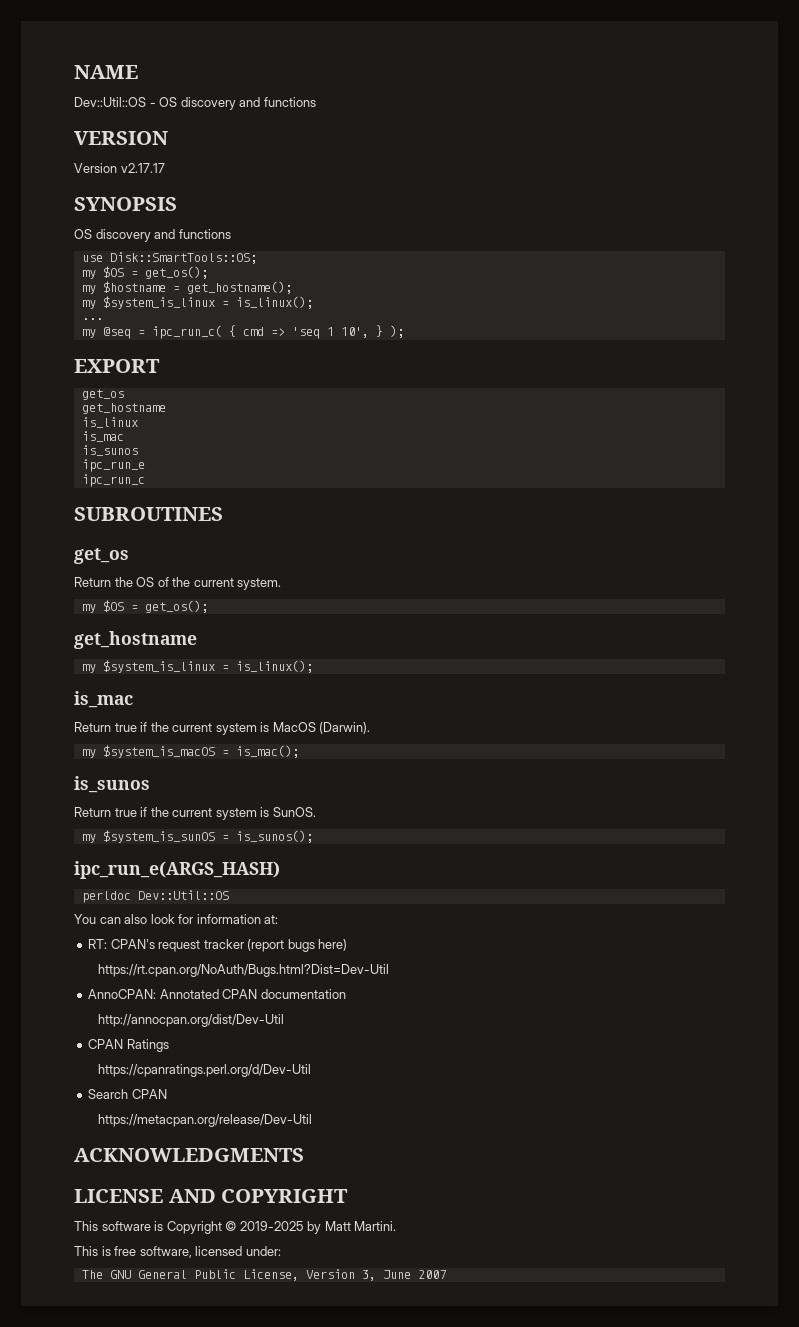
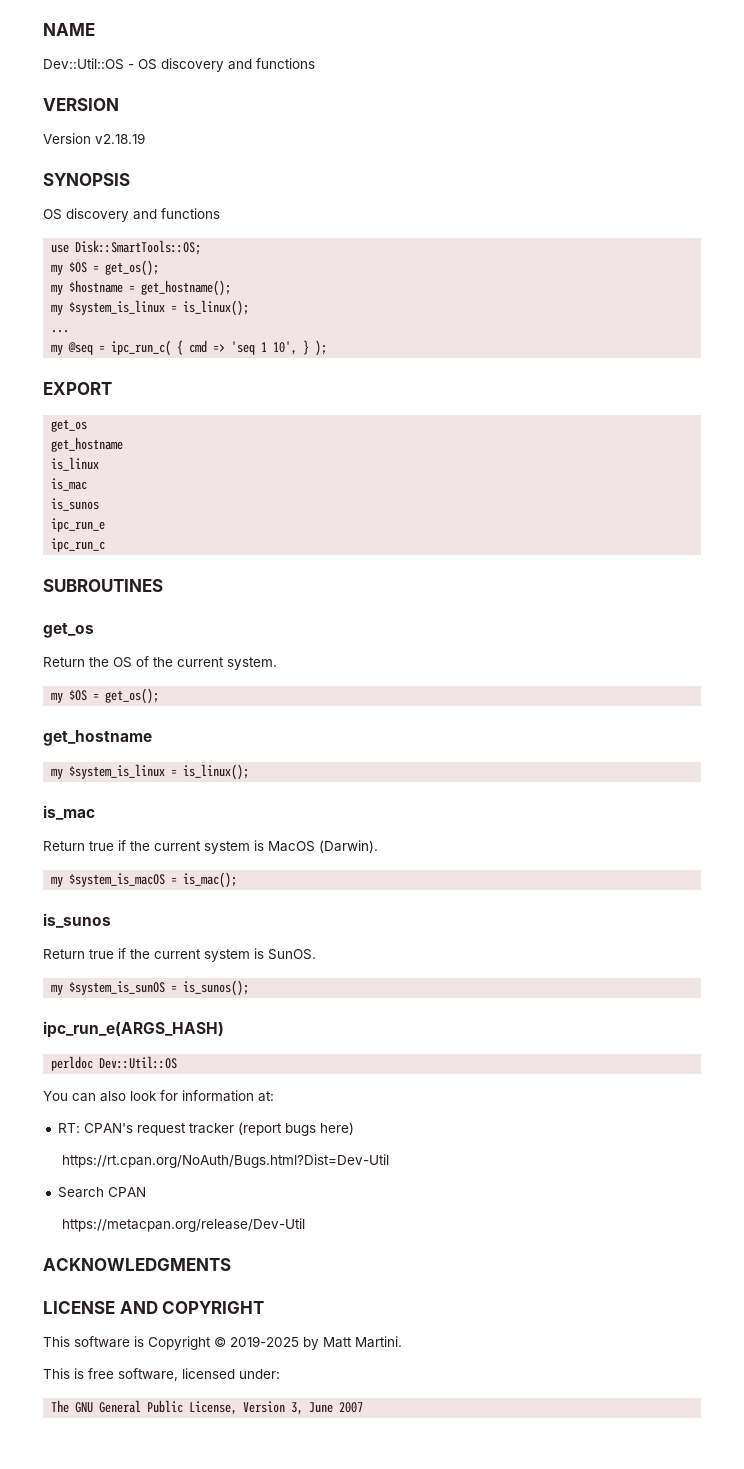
[120,163,165,173] v2.17.17 -> [95,133,145,144] v2.18.19
[88,989,346,999] [98,1014,285,1027] [88,1039,169,1052] [98,1064,312,1077] // AnnoCPAN: Annotated CPAN documentation // http://annocpan.org/dist/Dev-Util // CPAN Ratings // https://cpanratings.perl.org/d/Dev-Util -> (390, 1161) none

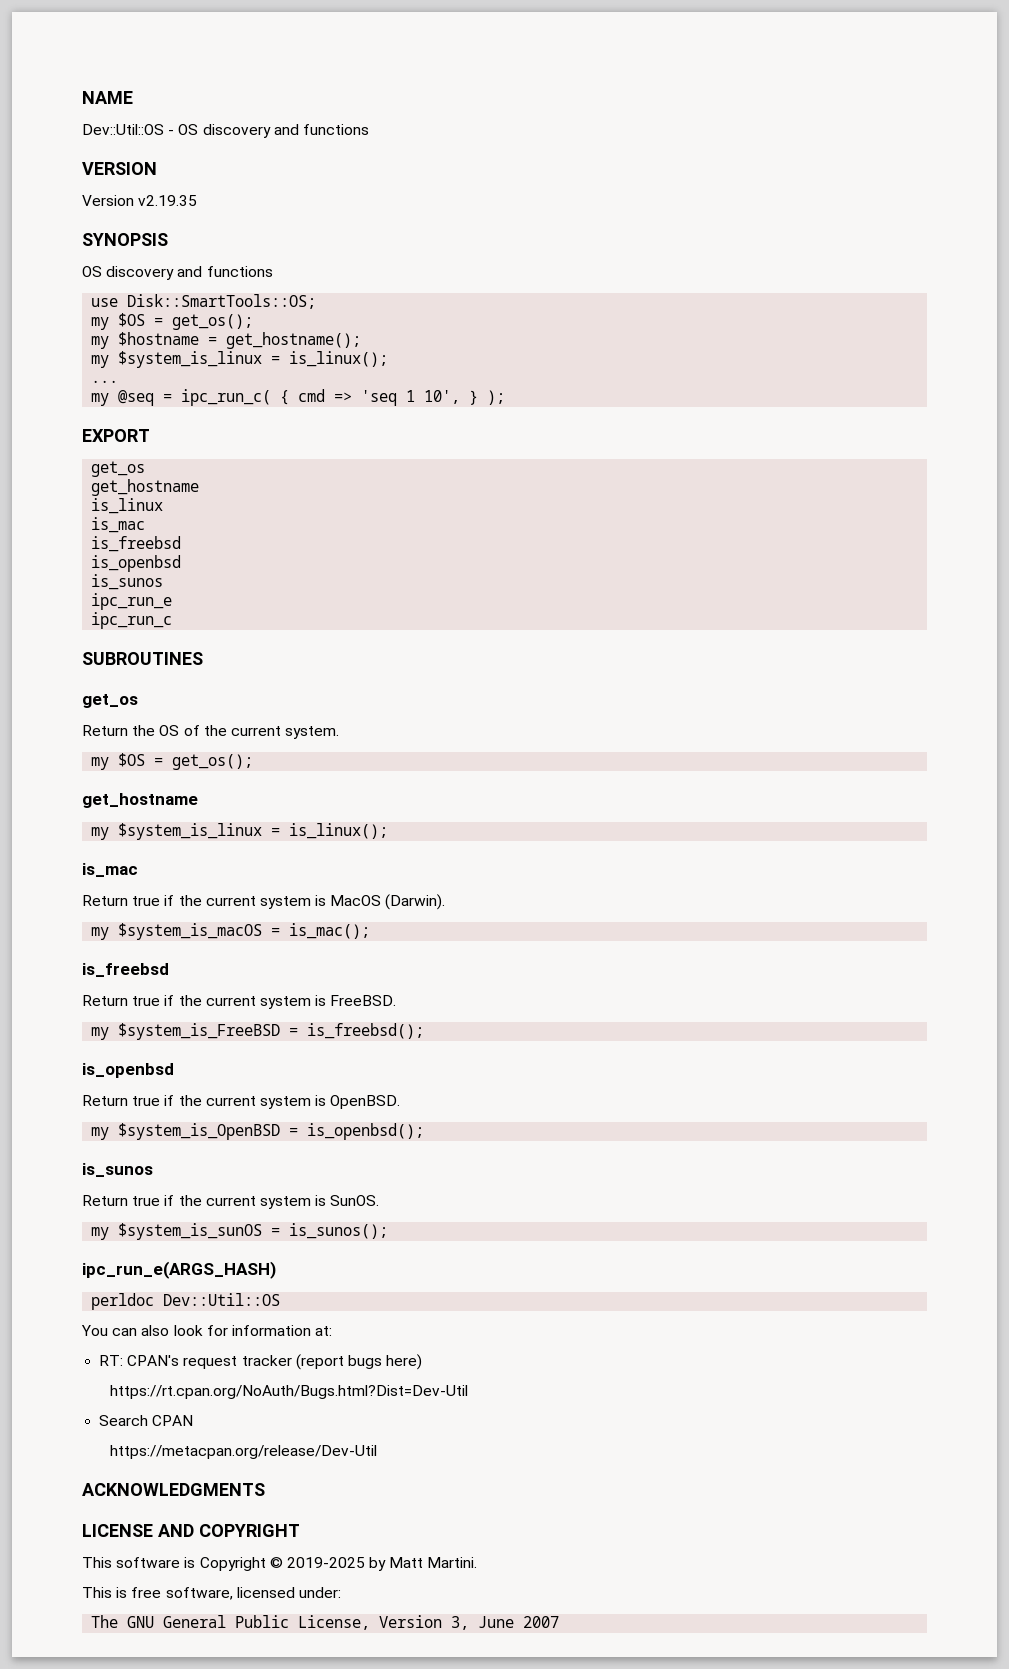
[95,133,145,144] v2.18.19 -> [138,195,198,206] v2.19.35
(88, 484) none -> [91,536,182,552] [91,555,182,572] // is_freebsd // is_openbsd
(238, 880) none -> [82,963,169,977] [82,995,397,1009] [91,1023,425,1040] [82,1063,174,1078] [82,1095,401,1109] [91,1123,425,1140] // is_freebsd // Return true if the current system is FreeBSD. // my $system_is_FreeBSD = is_freebsd(); // is_openbsd // Return true if the current system is OpenBSD. // my $system_is_OpenBSD = is_openbsd();

